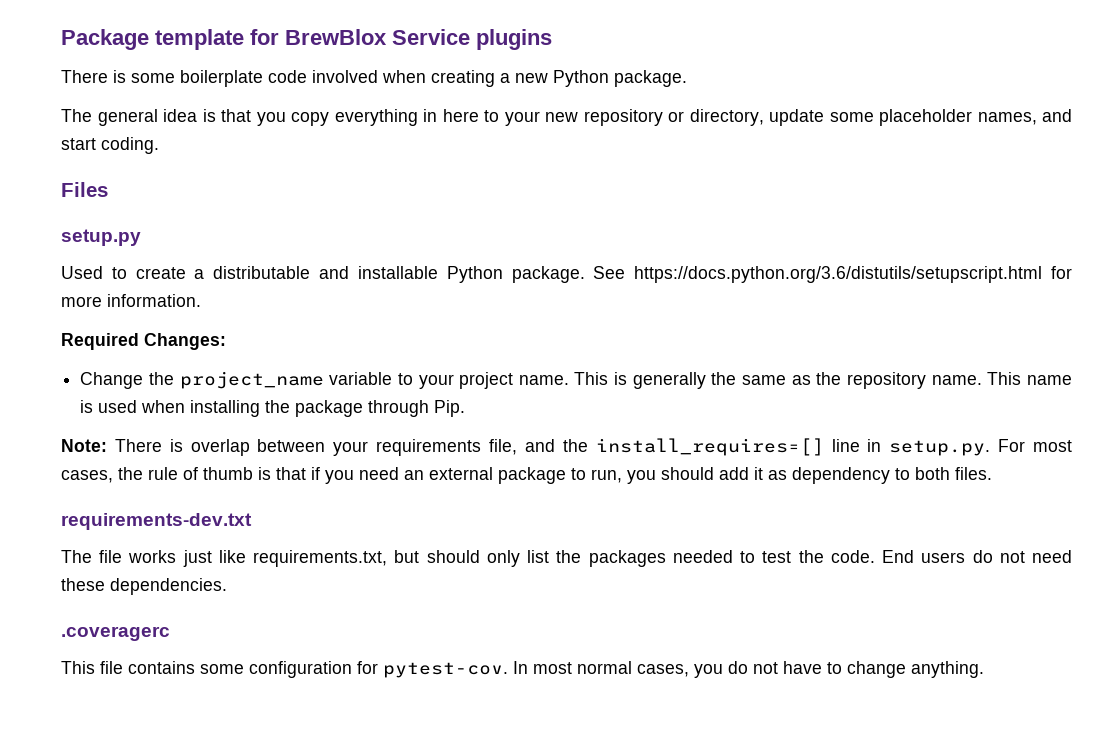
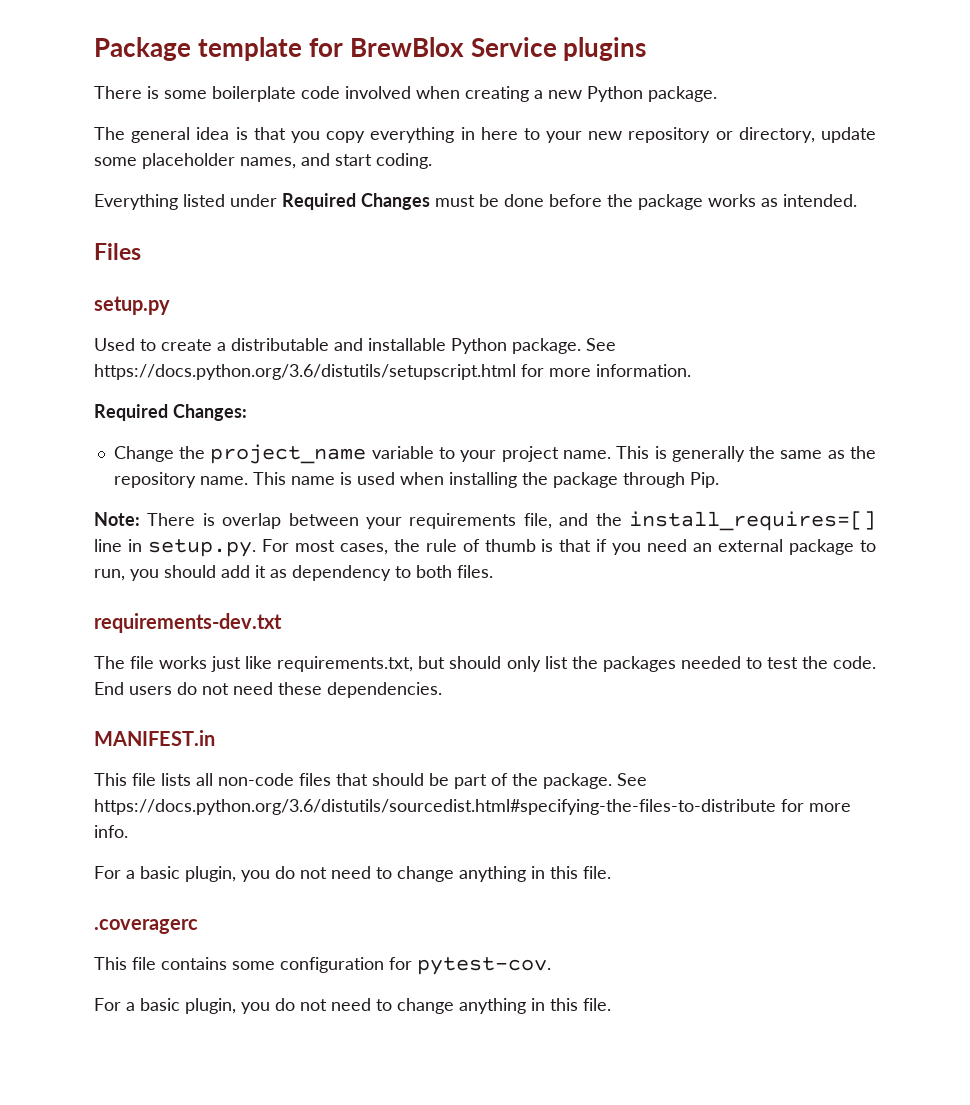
(159, 145) none -> [94,193,857,210] // Everything listed under Required Changes must be done before the package works as intended.
(227, 586) none -> [94,730,215,746] [94,773,647,789] [94,799,851,815] [94,825,128,838] [94,866,611,882] // MANIFEST.in // This file lists all non-code files that should be part of the package. See https://docs.python.org/3.6/distutils/sourcedist.html#specifying-the-files-to-distribute for more info. // For a basic plugin, you do not need to change anything in this file.
[513,661,984,678] In most normal cases, you do not have to change anything. -> [94,998,611,1014] // For a basic plugin, you do not need to change anything in this file.

